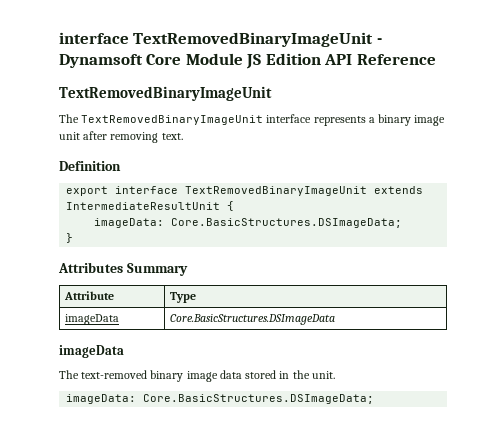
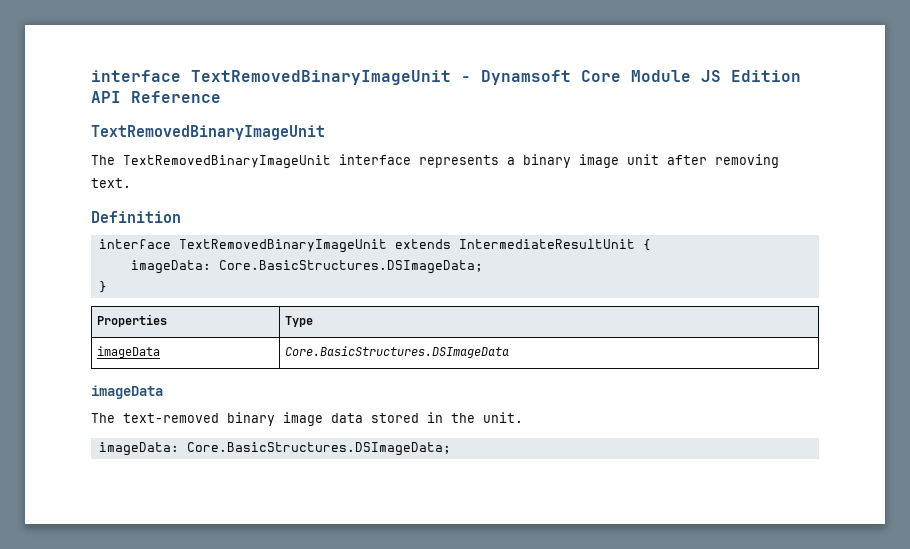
[66,186,109,196] export -> (181, 217) none
[58,262,188,276] [63,291,114,300] // Attributes Summary // Attribute -> [96,314,167,327] // Properties

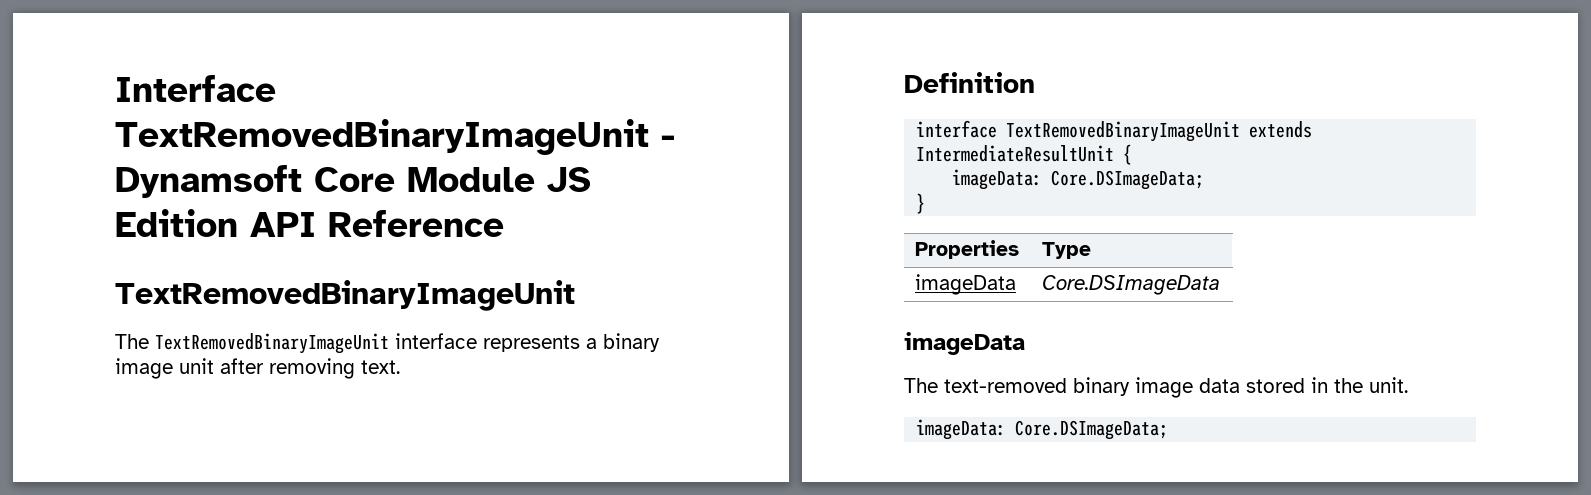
[91,70,181,82] interface -> [115,75,276,102] Interface
[218,260,483,274] Core.BasicStructures.DSImageData; -> [1051,170,1205,190] Core.DSImageData;
[284,346,509,358] Core.BasicStructures.DSImageData -> [1042,275,1221,295] Core.DSImageData
[186,442,451,456] Core.BasicStructures.DSImageData; -> [1015,420,1169,440] Core.DSImageData;

